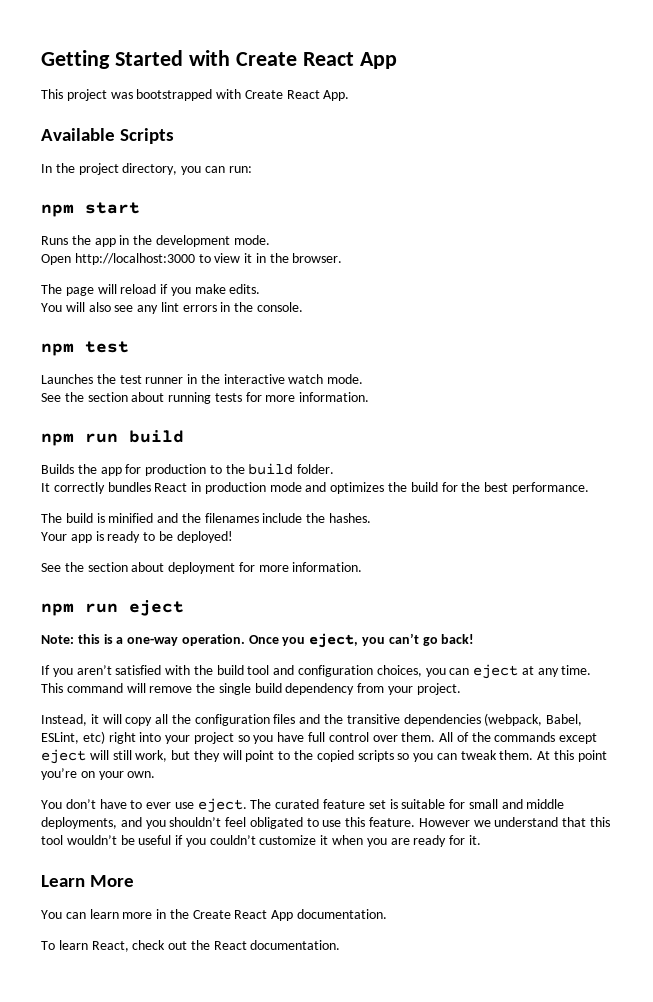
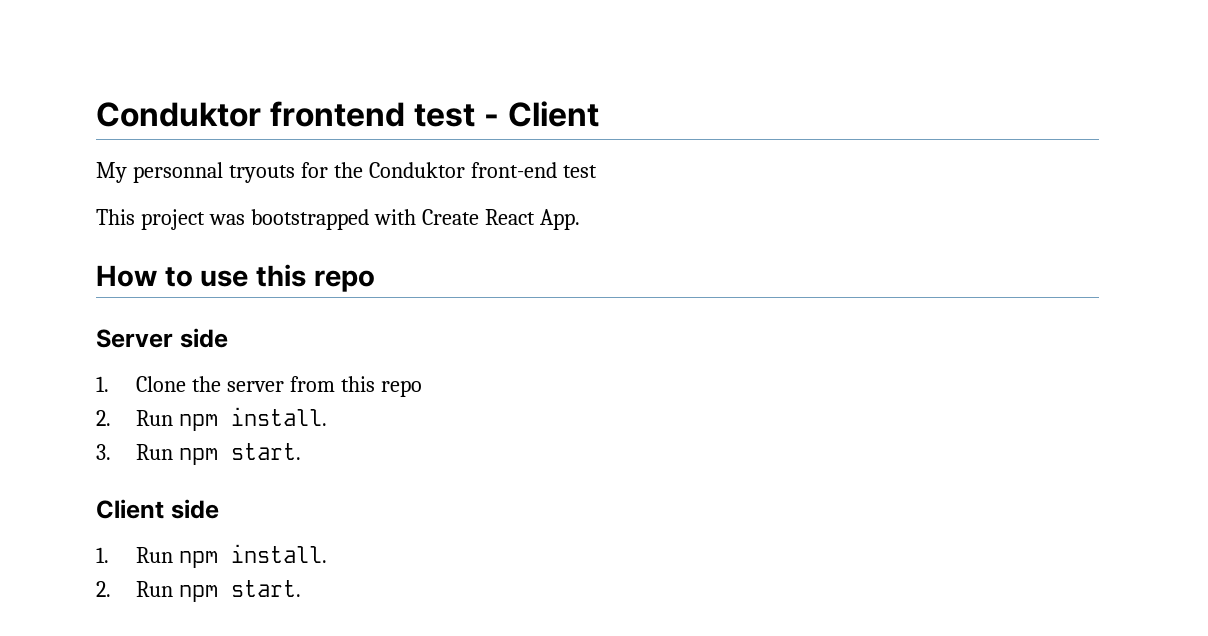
[41,50,397,69] Getting Started with Create React App -> [96,101,599,127] [96,162,597,183] Conduktor frontend test - Client // My personnal tryouts for the Conduktor front-end test
[41,128,175,144] [41,163,252,175] [41,202,140,217] [41,235,270,247] [41,253,343,265] [41,284,261,296] [41,302,304,314] [41,341,129,356] [41,374,364,384] [41,392,370,404] [41,430,184,446] [41,463,335,476] [41,482,589,494] [41,513,372,523] [41,531,233,543] [41,562,363,574] [41,600,184,616] [41,633,475,648] [41,664,592,679] [41,683,461,695] [41,713,583,726] [41,731,598,744] [41,749,607,764] [41,768,156,780] [41,798,565,813] [41,817,610,829] [41,835,481,847] [41,875,135,887] [41,909,388,921] [41,940,341,952] Available Scripts // In the project directory, you can run: // npm start // Runs the app in the development mode. // Open http://localhost:3000 to view it in the browser. // The page will reload if you make edits. // You will also see any lint errors in the console. // npm test // Launches the test runner in the interactive watch mode. // See the section about running tests for more information. // npm run build // Builds the app for production to the build folder. // It correctly bundles React in production mode and optimizes the build for the best performance. // The build is minified and the filenames include the hashes. // Your app is ready to be deployed! // See the section about deployment for more information. // npm run eject // Note: this is a one-way operation. Once you eject, you can’t go back! // If you aren’t satisfied with the build tool and configuration choices, you can eject at any time. This command will remove the single build dependency from your project. // Instead, it will copy all the configuration files and the transitive dependencies (webpack, Babel, ESLint, etc) right into your project so you have full control over them. All of the commands except eject will still work, but they will point to the copied scripts so you can tweak them. At this point you’re on your own. // You don’t have to ever use eject. The curated feature set is suitable for small and middle deployments, and you shouldn’t feel obligated to use this feature. However we understand that this tool wouldn’t be useful if you couldn’t customize it when you are ready for it. // Learn More // You can learn more in the Create React App documentation. // To learn React, check out the React documentation. -> [96,264,375,292] [96,328,228,348] [96,376,422,397] [96,407,327,431] [96,443,301,465] [96,499,219,519] [96,544,327,568] [96,580,301,602] How to use this repo // Server side // 1. Clone the server from this repo // 2. Run npm install. // 3. Run npm start. // Client side // 1. Run npm install. // 2. Run npm start.

